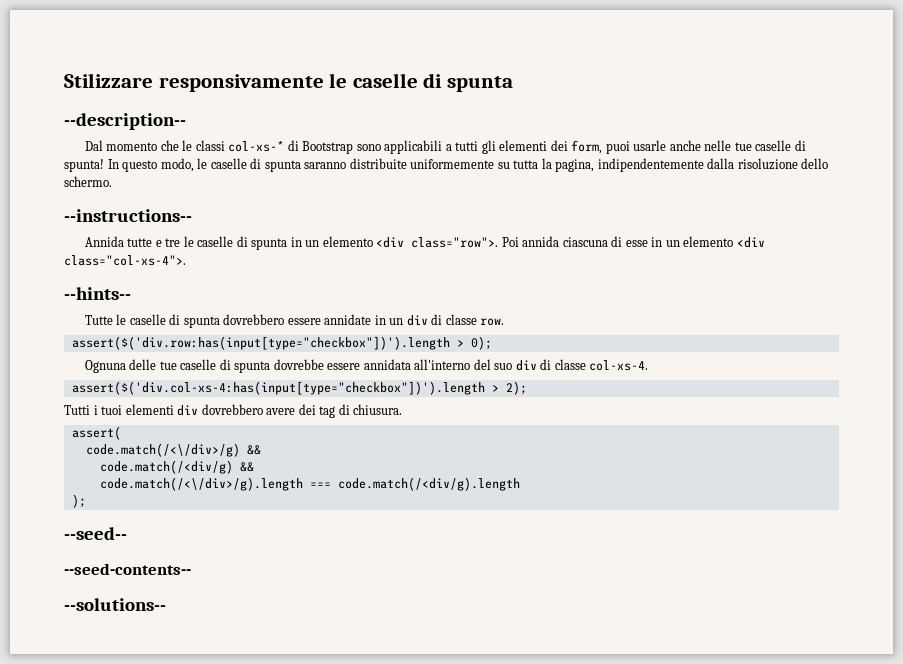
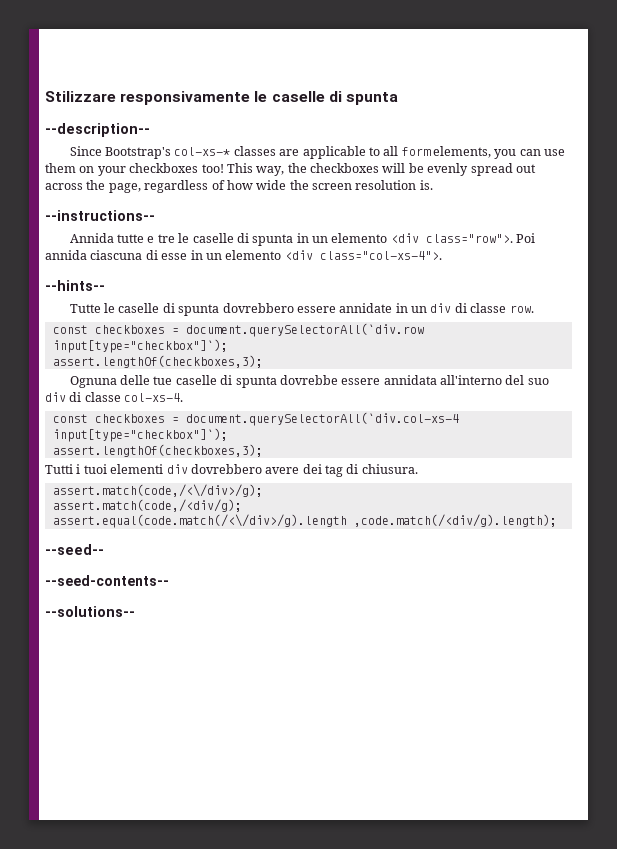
[84,140,806,154] [64,158,829,172] [64,176,112,187] Dal momento che le classi col-xs-* di Bootstrap sono applicabili a tutti gli elementi dei form, puoi usarle anche nelle tue caselle di spunta! In questo modo, le caselle di spunta saranno distribuite uniformemente su tutta la pagina, indipendentemente dalla risoluzione dello schermo. -> [69,146,566,159] [45,163,536,176] [45,180,433,193] Since Bootstrap's col-xs-* classes are applicable to all form elements, you can use them on your checkboxes too! This way, the checkboxes will be evenly spread out across the page, regardless of how wide the screen resolution is.
[71,336,492,350] assert($('div.row:has(input[type="checkbox"])').length > 0); -> [52,323,424,337] [52,339,228,353] [52,355,263,368] const checkboxes = document.querySelectorAll(`div.row input[type="checkbox"]`); // assert.lengthOf(checkboxes,3);
[71,381,527,395] assert($('div.col-xs-4:has(input[type="checkbox"])').length > 2); -> [52,412,459,426] [52,428,228,442] [52,444,263,457] const checkboxes = document.querySelectorAll(`div.col-xs-4 input[type="checkbox"]`); // assert.lengthOf(checkboxes,3);
[71,426,121,440] [85,443,261,457] [99,460,254,474] [99,477,520,491] [71,494,86,508] assert( // code.match(/<\/div>/g) && // code.match(/<div/g) && // code.match(/<\/div>/g).length === code.match(/<div/g).length // ); -> [52,484,263,497] [52,499,242,512] [52,514,557,528] assert.match(code,/<\/div>/g); // assert.match(code,/<div/g); // assert.equal(code.match(/<\/div>/g).length ,code.match(/<div/g).length);

